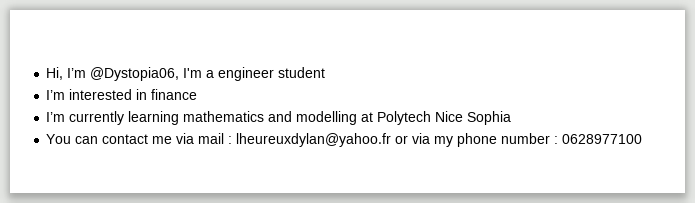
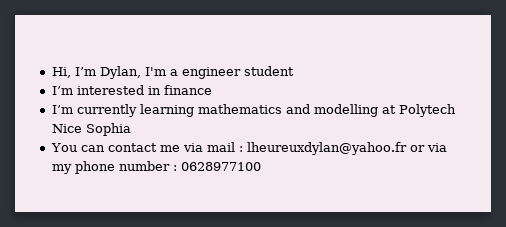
[90,67,180,81] @Dystopia06, -> [99,66,141,79] Dylan,

